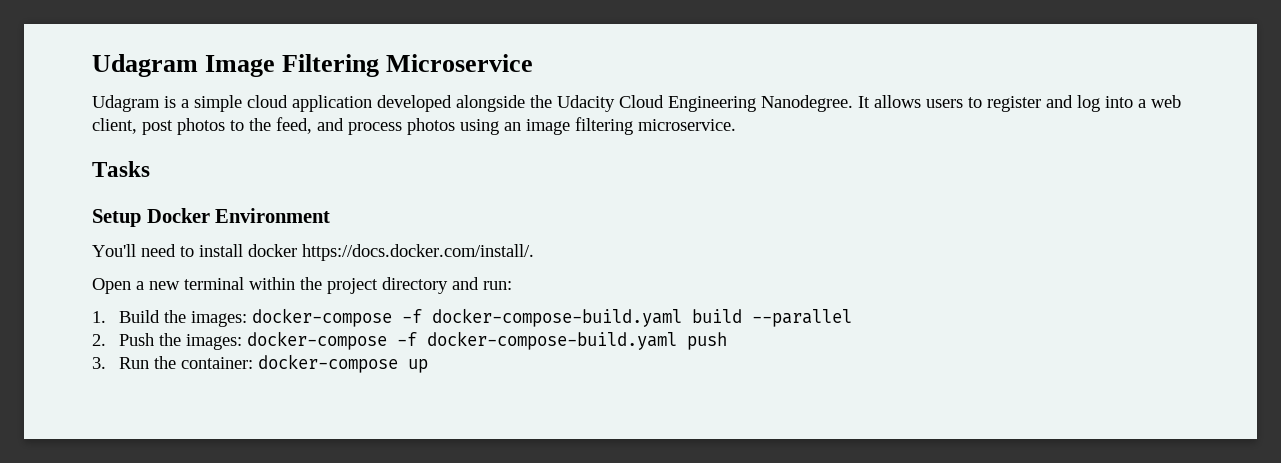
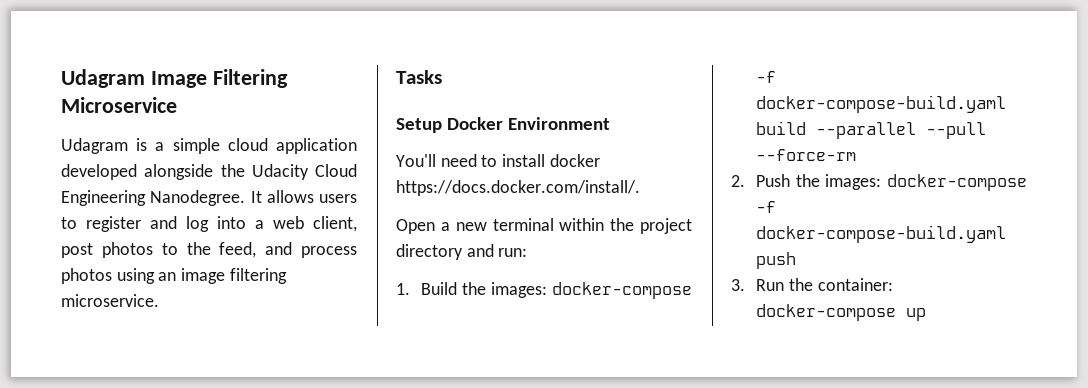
(852, 318) none -> [926,122,987,139] [756,149,857,161] --pull --force-rm

